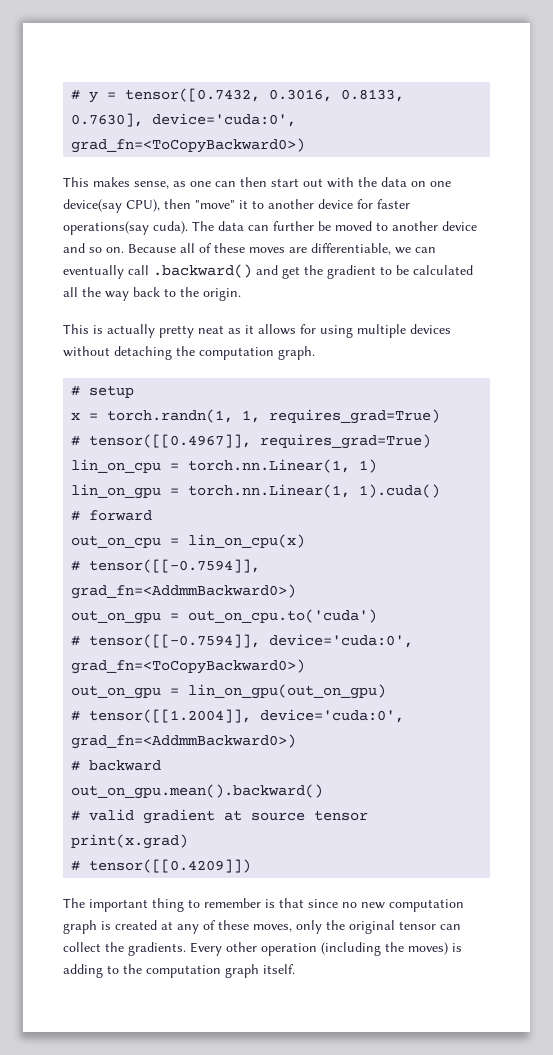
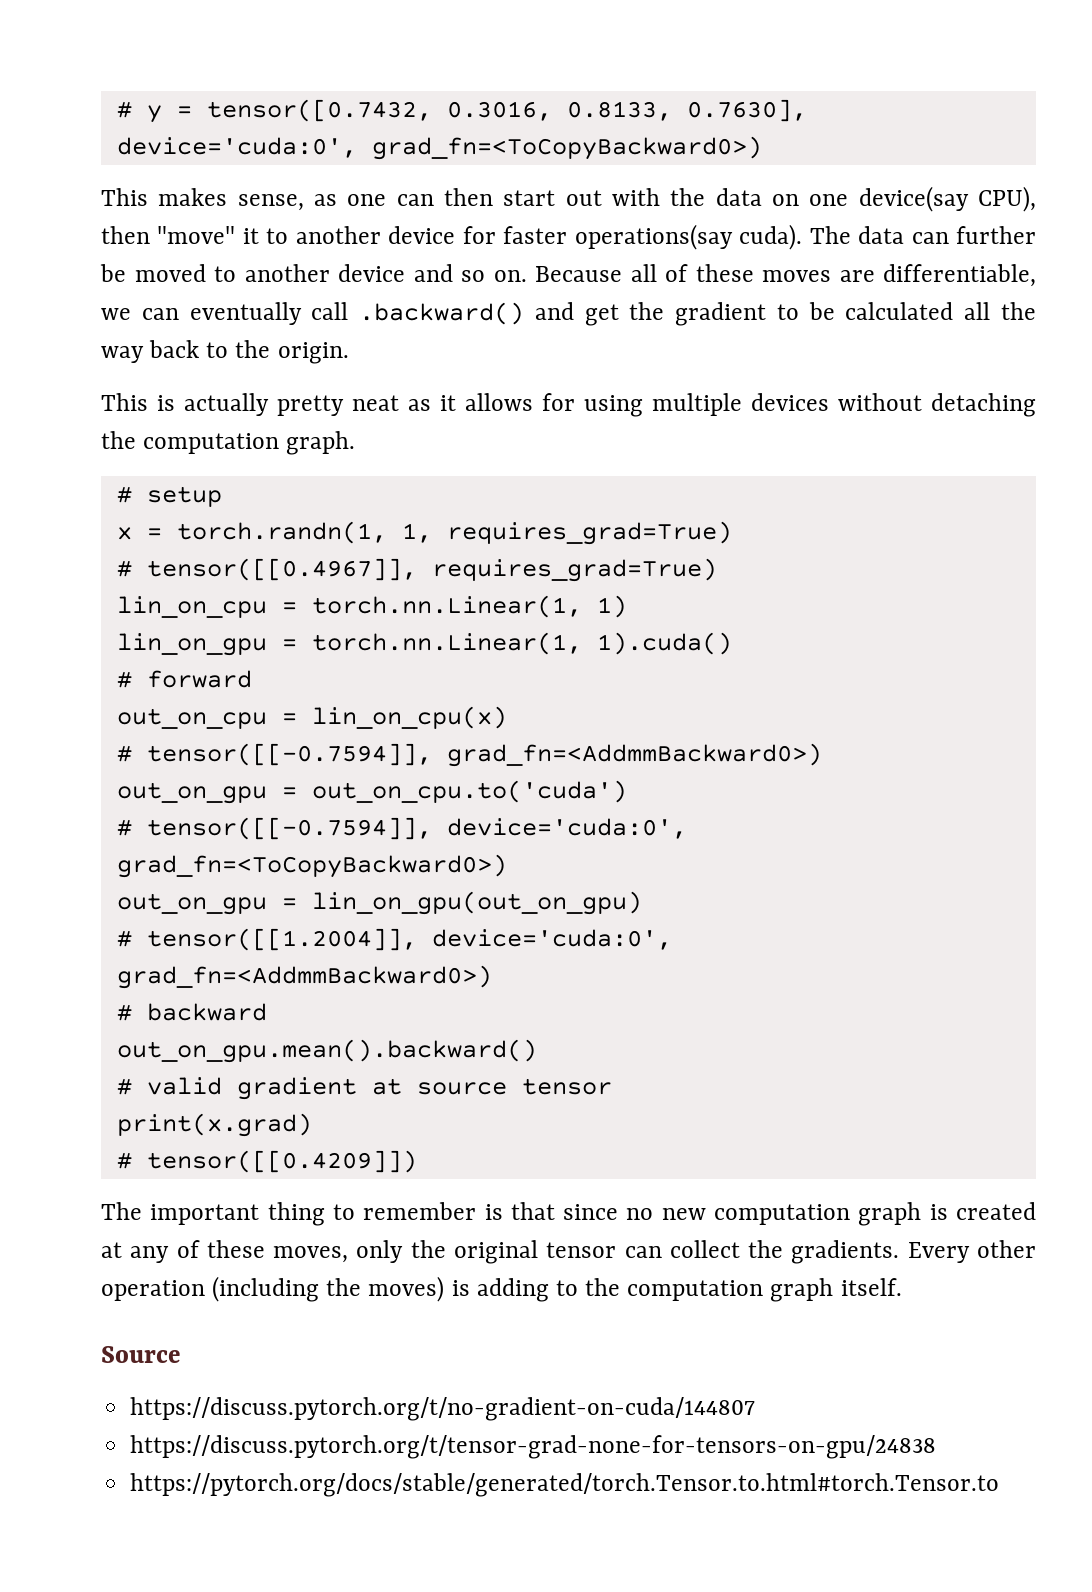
(295, 969) none -> [101,1346,181,1363] [130,1397,756,1421] [130,1435,937,1459] [130,1473,1000,1497] // Source // https://discuss.pytorch.org/t/no-gradient-on-cuda/144807 // https://discuss.pytorch.org/t/tensor-grad-none-for-tensors-on-gpu/24838 // https://pytorch.org/docs/stable/generated/torch.Tensor.to.html#torch.Tensor.to

